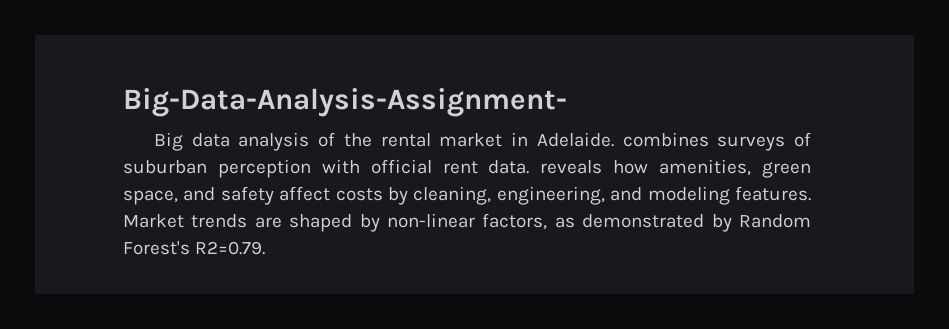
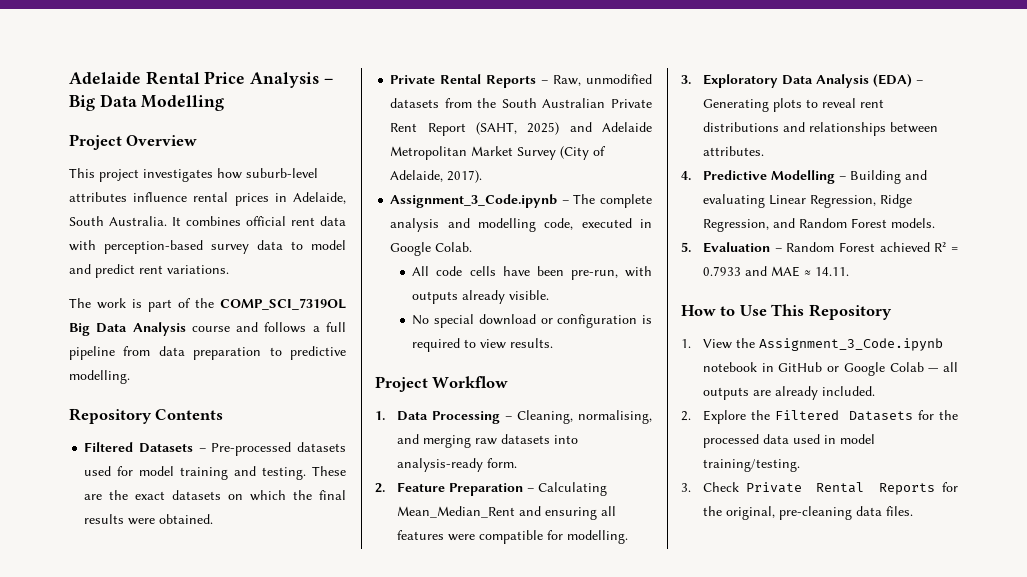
[123,88,567,117] [153,132,812,151] [123,159,812,178] [123,186,811,205] [123,213,811,232] [123,241,266,255] Big-Data-Analysis-Assignment- // Big data analysis of the rental market in Adelaide. combines surveys of suburban perception with official rent data. reveals how amenities, green space, and safety affect costs by cleaning, engineering, and modeling features. Market trends are shaped by non-linear factors, as demonstrated by Random Forest's R2=0.79. -> [69,71,333,88] [69,94,225,111] [69,134,198,150] [69,168,318,182] [69,192,346,206] [69,216,346,226] [69,240,346,254] [69,264,229,278] [69,298,346,312] [69,322,346,336] [69,346,346,360] [69,370,130,384] [69,408,224,424] [84,442,346,456] [84,466,346,480] [84,490,347,501] [84,514,214,525] [390,74,652,88] [390,98,652,108] [390,122,652,136] [390,146,607,160] [390,170,483,183] [390,194,652,208] [390,218,652,232] [390,242,473,256] [412,266,652,280] [412,290,550,304] [412,314,652,328] [412,338,554,352] [375,376,509,392] [375,410,652,424] [396,434,578,448] [396,458,517,472] [375,482,607,496] [396,506,616,520] [396,530,628,544] [681,74,923,88] [702,98,884,112] [702,122,938,136] [702,146,764,156] [681,170,927,184] [702,194,912,208] [702,218,935,232] [681,242,958,253] [702,266,849,277] [681,304,892,320] [681,338,943,351] [702,362,958,376] [702,386,875,400] [681,410,958,424] [702,434,875,448] [702,459,800,472] [681,482,958,495] [702,506,913,520] Adelaide Rental Price Analysis – Big Data Modelling // Project Overview // This project investigates how suburb-level attributes influence rental prices in Adelaide, South Australia. It combines official rent data with perception-based survey data to model and predict rent variations. // The work is part of the COMP_SCI_7319OL Big Data Analysis course and follows a full pipeline from data preparation to predictive modelling. // Repository Contents // Filtered Datasets – Pre-processed datasets used for model training and testing. These are the exact datasets on which the final results were obtained. // Private Rental Reports – Raw, unmodified datasets from the South Australian Private Rent Report (SAHT, 2025) and Adelaide Metropolitan Market Survey (City of Adelaide, 2017). // Assignment_3_Code.ipynb – The complete analysis and modelling code, executed in Google Colab. // All code cells have been pre-run, with outputs already visible. // No special download or configuration is required to view results. // Project Workflow // 1. Data Processing – Cleaning, normalising, and merging raw datasets into analysis-ready form. // 2. Feature Preparation – Calculating Mean_Median_Rent and ensuring all features were compatible for modelling. // 3. Exploratory Data Analysis (EDA) – Generating plots to reveal rent distributions and relationships between attributes. // 4. Predictive Modelling – Building and evaluating Linear Regression, Ridge Regression, and Random Forest models. // 5. Evaluation – Random Forest achieved R² = 0.7933 and MAE ≈ 14.11. // How to Use This Repository // 1. View the Assignment_3_Code.ipynb notebook in GitHub or Google Colab — all outputs are already included. // 2. Explore the Filtered Datasets for the processed data used in model training/testing. // 3. Check Private Rental Reports for the original, pre-cleaning data files.

